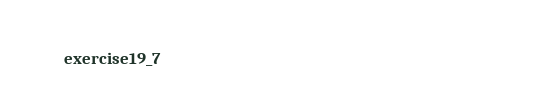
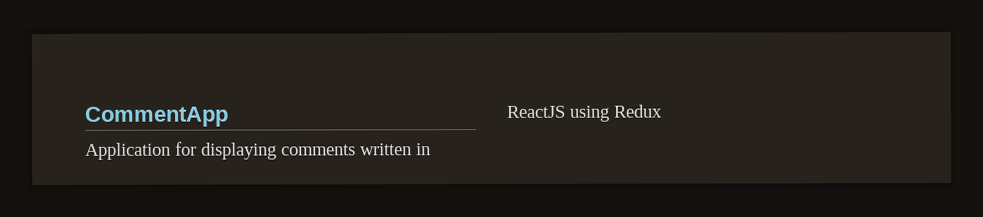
[64,52,161,66] exercise19_7 -> [84,106,229,127] [85,141,431,160] [506,104,663,122] CommentApp // Application for displaying comments written in ReactJS using Redux

